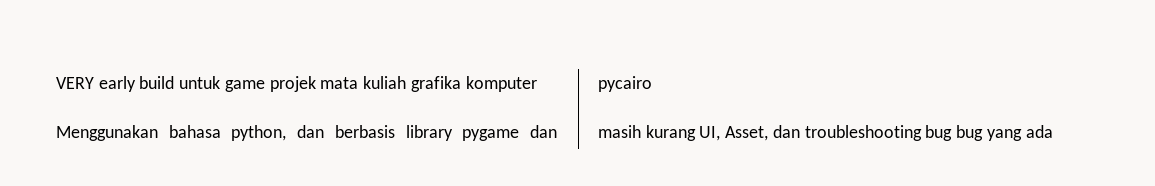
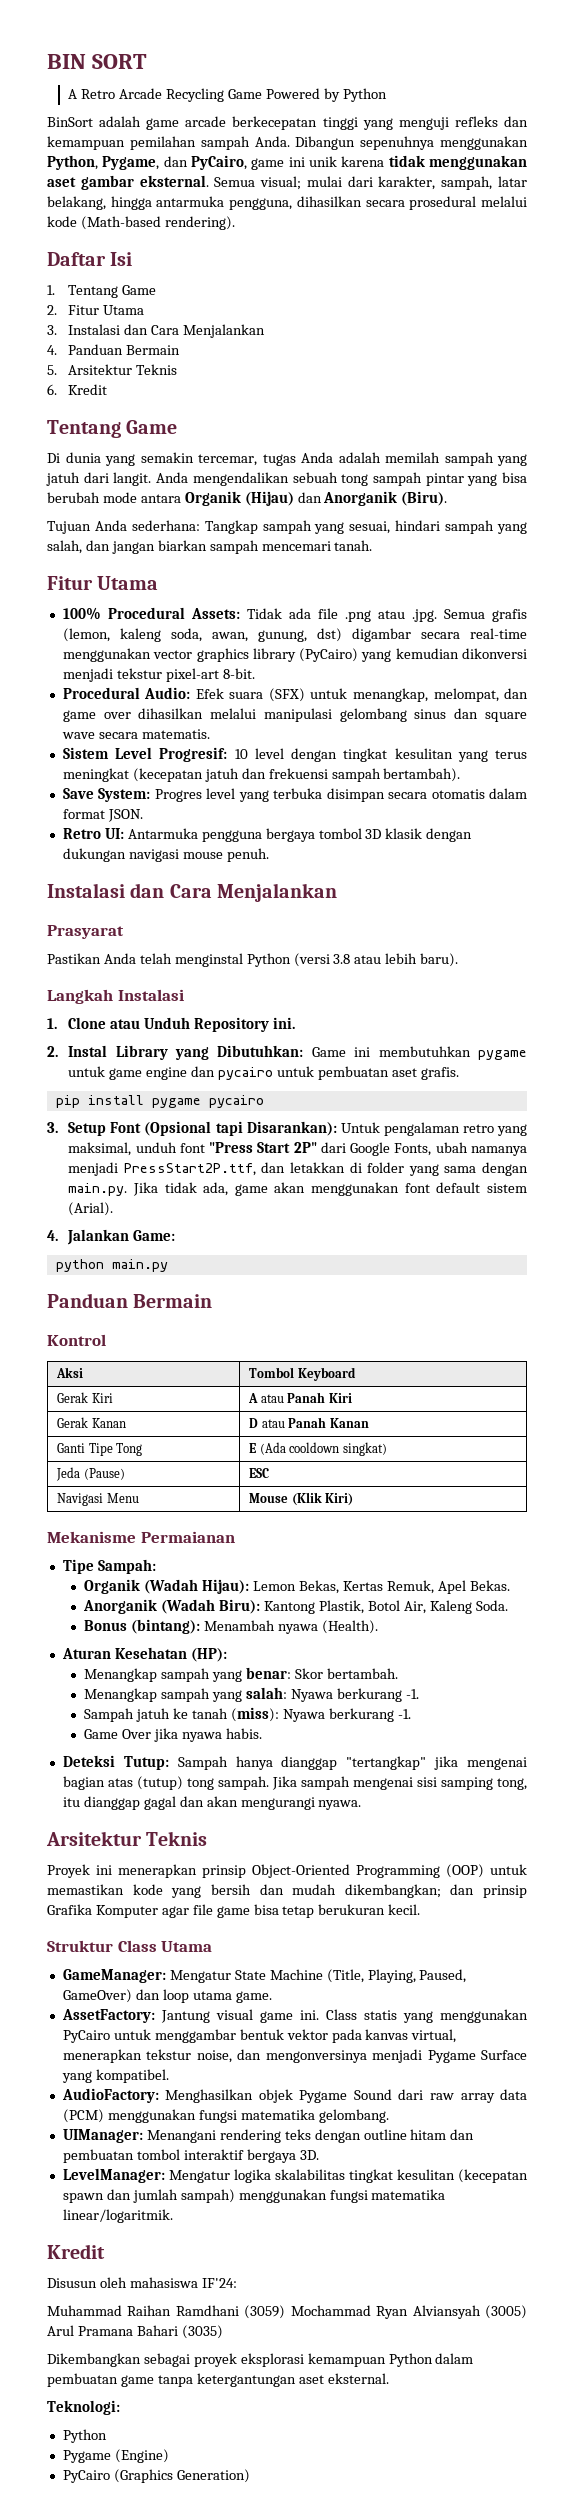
[56,76,537,92] [56,125,557,141] [598,76,652,92] [598,125,1053,141] VERY early build untuk game projek mata kuliah grafika komputer // Menggunakan bahasa python, dan berbasis library pygame dan pycairo // masih kurang UI, Asset, dan troubleshooting bug bug yang ada -> [47,54,148,69] [68,88,387,102] [47,116,528,130] [47,136,528,150] [47,155,527,170] [47,175,527,190] [47,196,527,210] [47,216,235,230] [47,252,133,266] [47,285,157,298] [47,305,145,315] [47,324,266,338] [47,344,181,355] [47,364,178,375] [47,384,108,395] [47,420,178,438] [47,452,527,466] [46,472,527,486] [47,491,448,506] [47,520,528,534] [47,540,373,554] [47,576,159,590] [62,607,527,622] [62,628,528,642] [62,648,527,662] [62,668,255,682] [62,687,529,702] [62,708,528,722] [61,729,210,739] [62,747,527,762] [62,768,461,782] [62,788,527,802] [62,809,143,822] [62,828,473,842] [62,848,269,862] [47,883,337,902] [47,925,124,939] [47,953,459,967] [47,989,184,1004] [47,1017,295,1032] [47,1045,527,1060] [68,1066,459,1080] [55,1095,264,1108] [47,1121,527,1136] [68,1142,527,1156] [68,1162,529,1176] [68,1182,527,1196] [68,1202,114,1216] [47,1229,176,1245] [55,1259,168,1272] [47,1293,213,1308] [47,1334,106,1346] [56,1367,84,1378] [249,1367,356,1381] [57,1392,113,1403] [248,1392,352,1403] [57,1417,126,1428] [249,1417,369,1428] [57,1443,143,1456] [249,1442,387,1456] [56,1467,125,1481] [249,1468,270,1478] [57,1493,139,1506] [249,1492,354,1506] [47,1531,235,1543] [62,1559,156,1574] [84,1579,510,1594] [83,1599,508,1614] [84,1619,378,1634] [61,1647,227,1662] [84,1667,398,1682] [84,1687,419,1702] [84,1707,411,1722] [84,1728,262,1742] [62,1755,527,1770] [62,1776,527,1790] [62,1796,362,1810] [46,1831,208,1846] [47,1864,527,1878] [47,1884,527,1898] [47,1904,421,1918] [47,1940,213,1952] [62,1969,467,1983] [62,1989,272,2003] [61,2009,529,2023] [62,2029,457,2043] [62,2049,528,2063] [61,2069,169,2083] [61,2088,528,2103] [62,2109,389,2123] [62,2129,475,2143] [62,2149,319,2163] [62,2168,528,2183] [62,2189,446,2203] [62,2209,173,2223] [47,2244,105,2259] [47,2277,237,2288] [47,2305,527,2319] [47,2325,223,2339] [47,2353,474,2367] [47,2373,389,2387] [47,2400,120,2415] [62,2429,107,2443] [62,2449,169,2463] [62,2469,250,2483] BIN SORT // A Retro Arcade Recycling Game Powered by Python // BinSort adalah game arcade berkecepatan tinggi yang menguji refleks dan kemampuan pemilahan sampah Anda. Dibangun sepenuhnya menggunakan Python, Pygame, dan PyCairo, game ini unik karena tidak menggunakan aset gambar eksternal. Semua visual; mulai dari karakter, sampah, latar belakang, hingga antarmuka pengguna, dihasilkan secara prosedural melalui kode (Math-based rendering). // Daftar Isi // 1. Tentang Game // 2. Fitur Utama // 3. Instalasi dan Cara Menjalankan // 4. Panduan Bermain // 5. Arsitektur Teknis // 6. Kredit // Tentang Game // Di dunia yang semakin tercemar, tugas Anda adalah memilah sampah yang jatuh dari langit. Anda mengendalikan sebuah tong sampah pintar yang bisa berubah mode antara Organik (Hijau) dan Anorganik (Biru). // Tujuan Anda sederhana: Tangkap sampah yang sesuai, hindari sampah yang salah, dan jangan biarkan sampah mencemari tanah. // Fitur Utama // 100% Procedural Assets: Tidak ada file .png atau .jpg. Semua grafis (lemon, kaleng soda, awan, gunung, dst) digambar secara real-time menggunakan vector graphics library (PyCairo) yang kemudian dikonversi menjadi tekstur pixel-art 8-bit. // Procedural Audio: Efek suara (SFX) untuk menangkap, melompat, dan game over dihasilkan melalui manipulasi gelombang sinus dan square wave secara matematis. // Sistem Level Progresif: 10 level dengan tingkat kesulitan yang terus meningkat (kecepatan jatuh dan frekuensi sampah bertambah). // Save System: Progres level yang terbuka disimpan secara otomatis dalam format JSON. // Retro UI: Antarmuka pengguna bergaya tombol 3D klasik dengan dukungan navigasi mouse penuh. // Instalasi dan Cara Menjalankan // Prasyarat // Pastikan Anda telah menginstal Python (versi 3.8 atau lebih baru). // Langkah Instalasi // 1. Clone atau Unduh Repository ini. // 2. Instal Library yang Dibutuhkan: Game ini membutuhkan pygame untuk game engine dan pycairo untuk pembuatan aset grafis. // pip install pygame pycairo // 3. Setup Font (Opsional tapi Disarankan): Untuk pengalaman retro yang maksimal, unduh font "Press Start 2P" dari Google Fonts, ubah namanya menjadi PressStart2P.ttf, dan letakkan di folder yang sama dengan main.py. Jika tidak ada, game akan menggunakan font default sistem (Arial). // 4. Jalankan Game: // python main.py // Panduan Bermain // Kontrol // Aksi | Tombol Keyboard // Gerak Kiri | A atau Panah Kiri // Gerak Kanan | D atau Panah Kanan // Ganti Tipe Tong | E (Ada cooldown singkat) // Jeda (Pause) | ESC // Navigasi Menu | Mouse (Klik Kiri) // Mekanisme Permaianan // Tipe Sampah: // Organik (Wadah Hijau): Lemon Bekas, Kertas Remuk, Apel Bekas. // Anorganik (Wadah Biru): Kantong Plastik, Botol Air, Kaleng Soda. // Bonus (bintang): Menambah nyawa (Health). // Aturan Kesehatan (HP): // Menangkap sampah yang benar: Skor bertambah. // Menangkap sampah yang salah: Nyawa berkurang -1. // Sampah jatuh ke tanah (miss): Nyawa berkurang -1. // Game Over jika nyawa habis. // Deteksi Tutup: Sampah hanya dianggap "tertangkap" jika mengenai bagian atas (tutup) tong sampah. Jika sampah mengenai sisi samping tong, itu dianggap gagal dan akan mengurangi nyawa. // Arsitektur Teknis // Proyek ini menerapkan prinsip Object-Oriented Programming (OOP) untuk memastikan kode yang bersih dan mudah dikembangkan; dan prinsip Grafika Komputer agar file game bisa tetap berukuran kecil. // Struktur Class Utama // GameManager: Mengatur State Machine (Title, Playing, Paused, GameOver) dan loop utama game. // AssetFactory: Jantung visual game ini. Class statis yang menggunakan PyCairo untuk menggambar bentuk vektor pada kanvas virtual, menerapkan tekstur noise, dan mengonversinya menjadi Pygame Surface yang kompatibel. // AudioFactory: Menghasilkan objek Pygame Sound dari raw array data (PCM) menggunakan fungsi matematika gelombang. // UIManager: Menangani rendering teks dengan outline hitam dan pembuatan tombol interaktif bergaya 3D. // LevelManager: Mengatur logika skalabilitas tingkat kesulitan (kecepatan spawn dan jumlah sampah) menggunakan fungsi matematika linear/logaritmik. // Kredit // Disusun oleh mahasiswa IF'24: // Muhammad Raihan Ramdhani (3059) Mochammad Ryan Alviansyah (3005) Arul Pramana Bahari (3035) // Dikembangkan sebagai proyek eksplorasi kemampuan Python dalam pembuatan game tanpa ketergantungan aset eksternal. // Teknologi: // Python // Pygame (Engine) // PyCairo (Graphics Generation)

